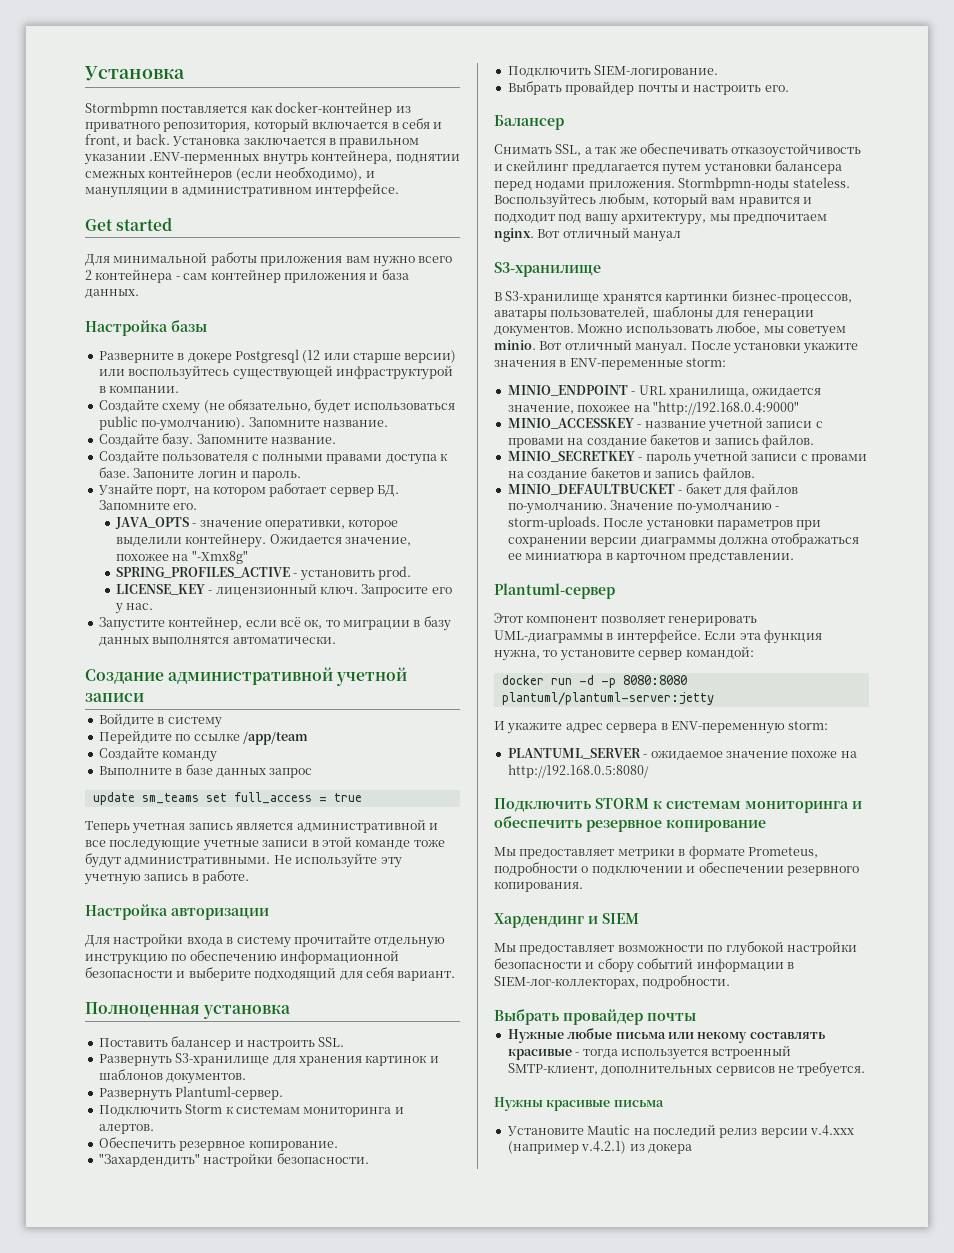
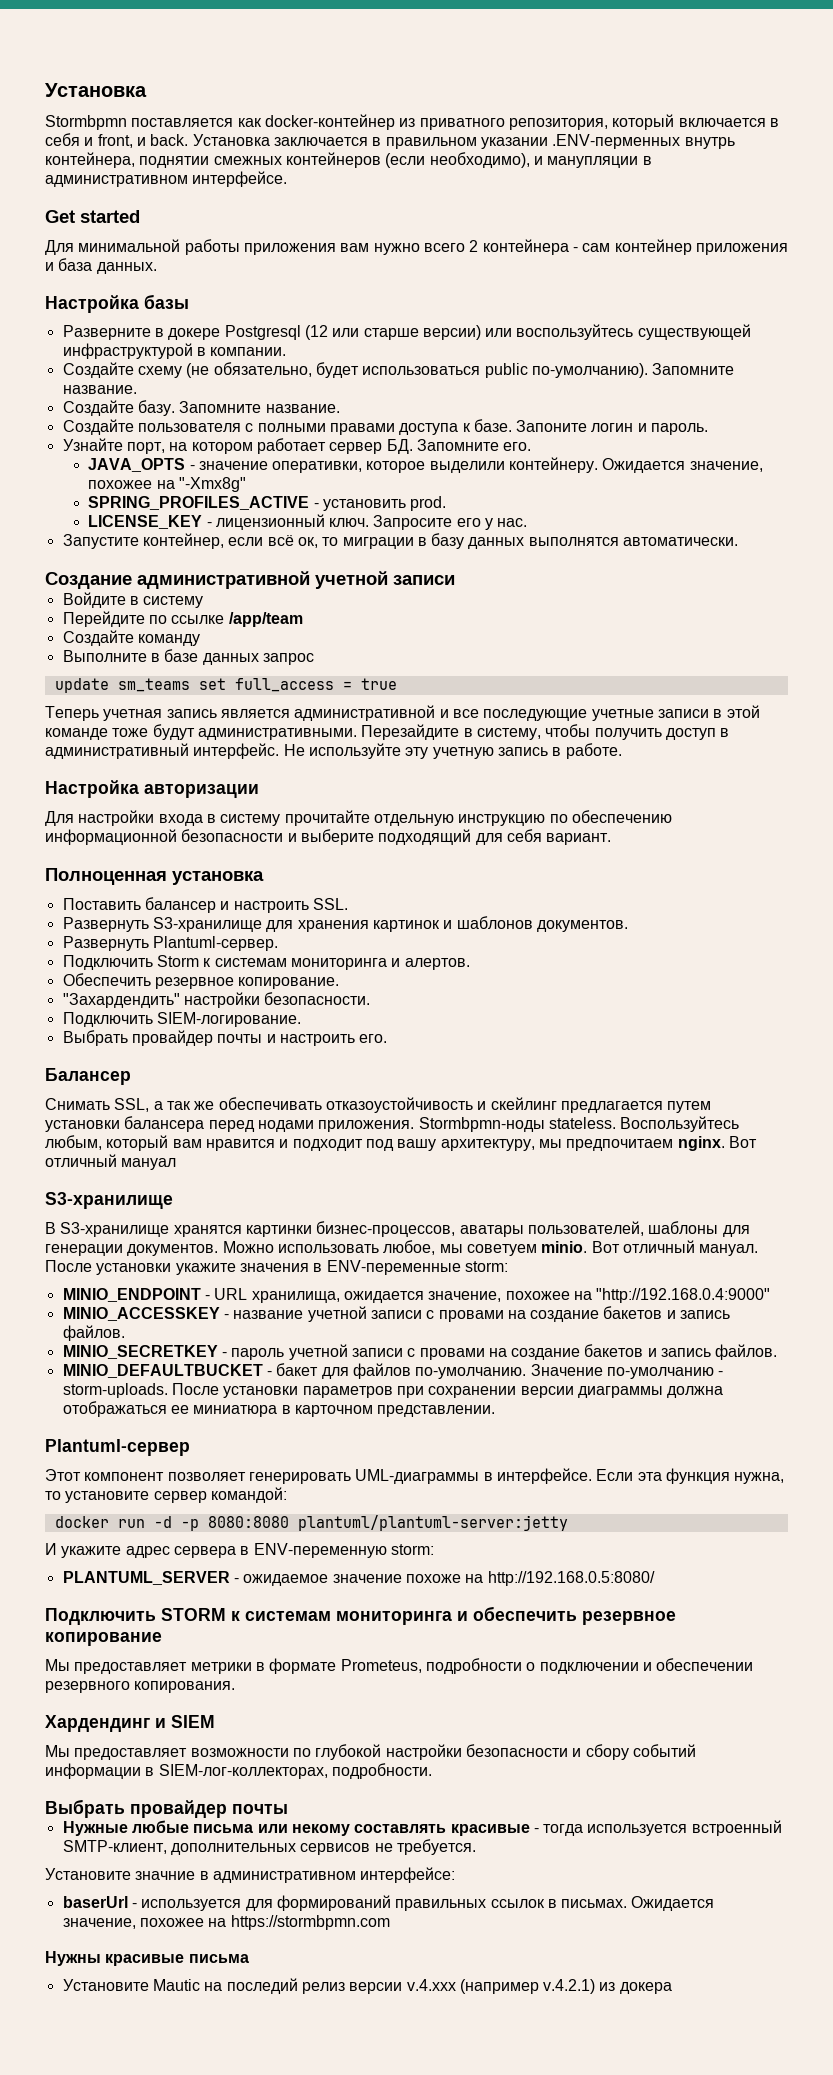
(271, 862) none -> [361,724,730,740] [45,743,280,759] Перезайдите в систему, чтобы получить доступ в административный интерфейс.
(866, 1069) none -> [45,1867,456,1883] [62,1895,715,1911] [62,1915,390,1930] // Установите значние в административном интерфейсе: // baserUrl - используется для формирований правильных ссылок в письмах. Ожидается значение, похожее на https://stormbpmn.com

